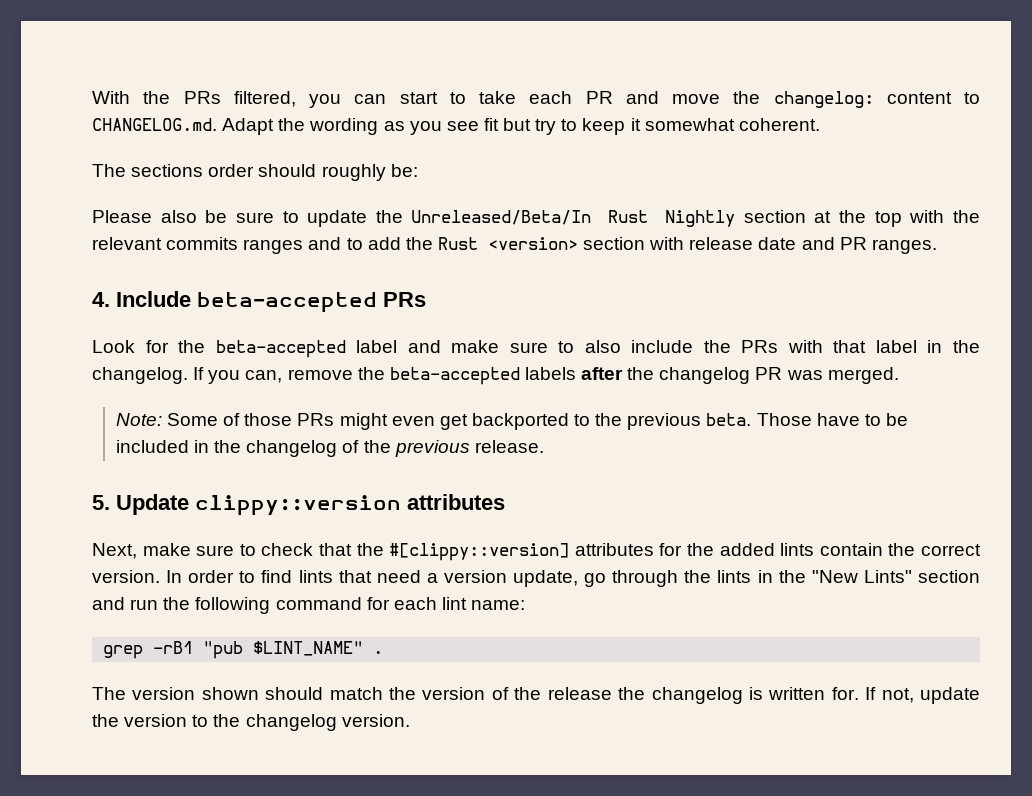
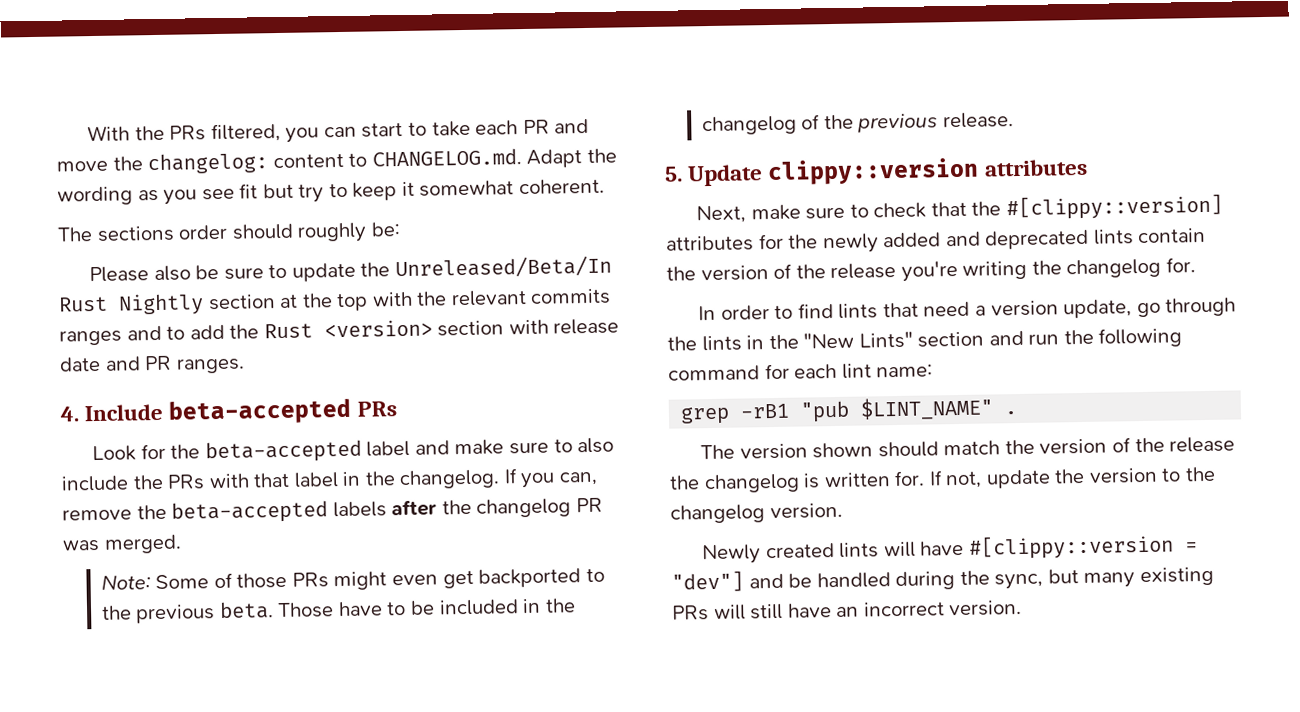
[719,543,982,556] [92,570,160,583] added lints contain the correct version. -> [822,227,1207,254] [666,257,1196,282] newly added and deprecated lints contain the version of the release you're writing the changelog for. //
(410, 720) none -> [702,533,1198,565] [671,566,1214,593] [672,599,1023,621] // Newly created lints will have #[clippy::version = "dev"] and be handled during the sync, but many existing PRs will still have an incorrect version.

